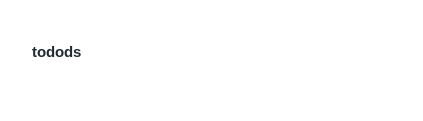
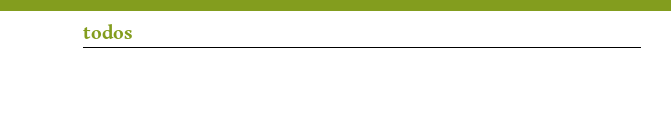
[32,46,81,57] todods -> [83,24,133,39] todos

